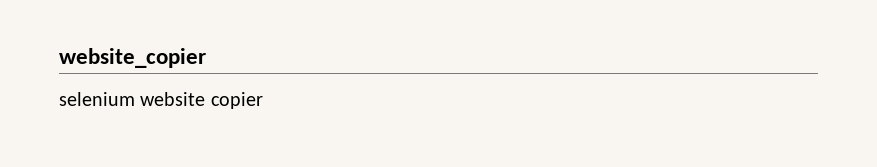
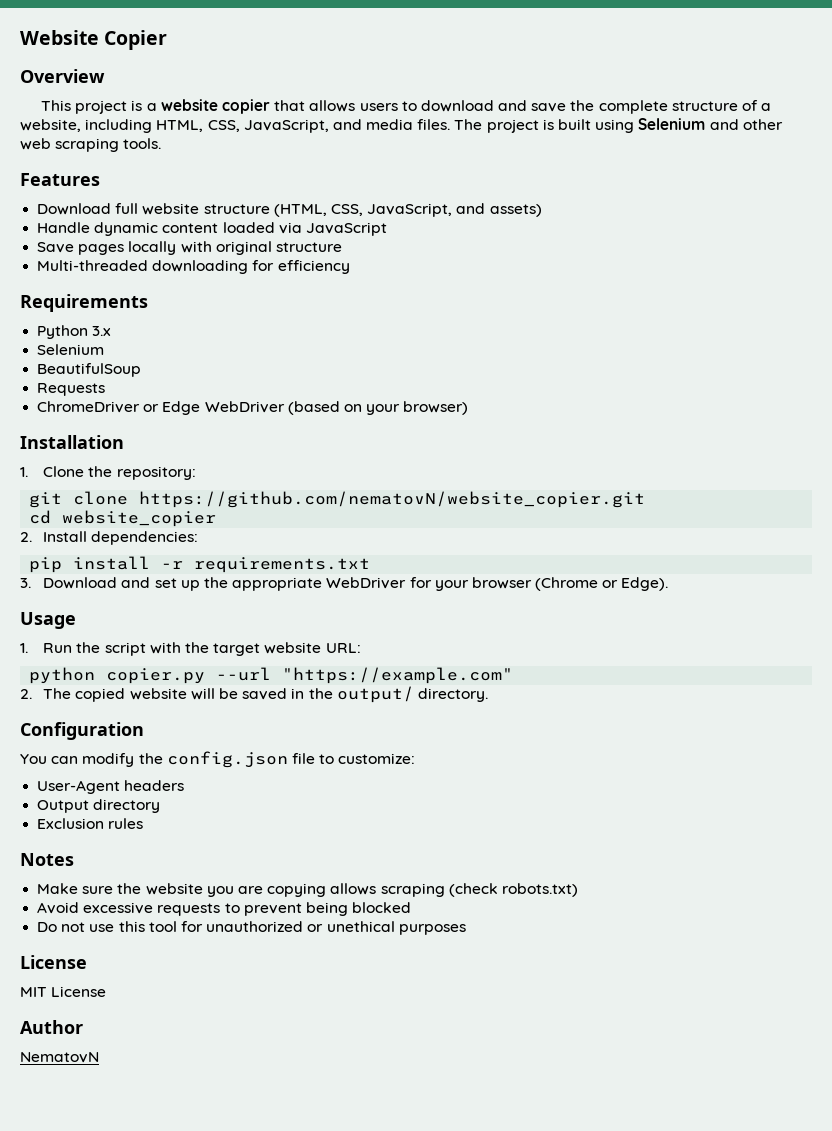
[59,48,206,68] [59,92,263,109] website_copier // selenium website copier -> [20,30,168,50] [20,69,105,83] [41,99,772,114] [20,118,783,133] [20,138,162,152] [20,173,100,186] [37,203,542,217] [37,222,387,236] [37,241,342,255] [37,260,350,274] [20,294,148,312] [37,325,112,339] [37,344,105,355] [37,363,142,377] [37,383,106,396] [37,401,469,415] [20,435,124,449] [20,466,196,480] [29,491,646,508] [29,510,217,527] [20,531,199,545] [29,556,371,573] [20,577,669,591] [20,612,76,629] [20,642,361,656] [29,667,514,684] [20,686,488,703] [20,722,144,740] [20,751,416,768] [37,780,185,794] [37,799,161,813] [37,818,144,829] [20,853,74,866] [37,883,578,897] [37,902,412,916] [37,921,466,935] [20,955,87,969] [20,986,107,997] [20,1020,83,1034] [20,1052,99,1063] Website Copier // Overview // This project is a website copier that allows users to download and save the complete structure of a website, including HTML, CSS, JavaScript, and media files. The project is built using Selenium and other web scraping tools. // Features // Download full website structure (HTML, CSS, JavaScript, and assets) // Handle dynamic content loaded via JavaScript // Save pages locally with original structure // Multi-threaded downloading for efficiency // Requirements // Python 3.x // Selenium // BeautifulSoup // Requests // ChromeDriver or Edge WebDriver (based on your browser) // Installation // 1. Clone the repository: // git clone https://github.com/nematovN/website_copier.git // cd website_copier // 2. Install dependencies: // pip install -r requirements.txt // 3. Download and set up the appropriate WebDriver for your browser (Chrome or Edge). // Usage // 1. Run the script with the target website URL: // python copier.py --url "https://example.com" // 2. The copied website will be saved in the output/ directory. // Configuration // You can modify the config.json file to customize: // User-Agent headers // Output directory // Exclusion rules // Notes // Make sure the website you are copying allows scraping (check robots.txt) // Avoid excessive requests to prevent being blocked // Do not use this tool for unauthorized or unethical purposes // License // MIT License // Author // NematovN

